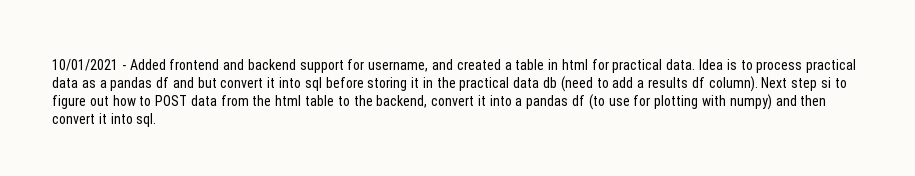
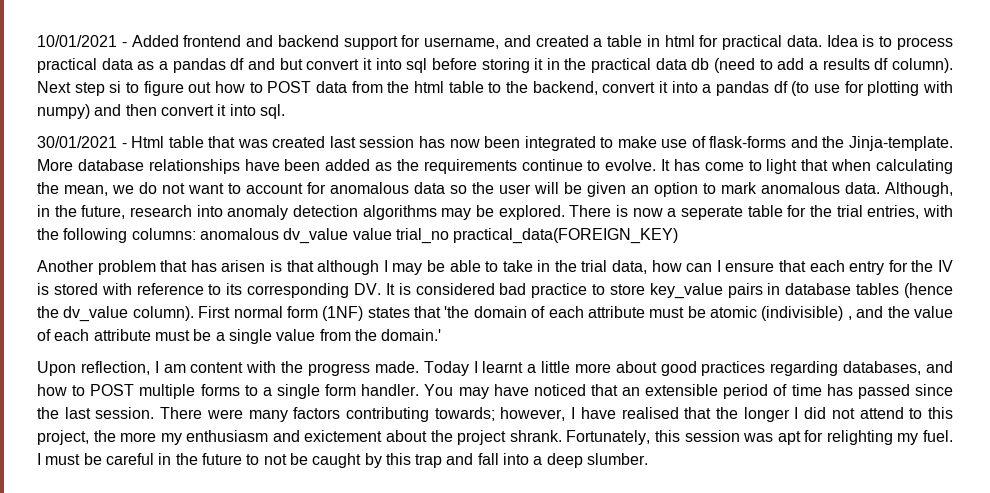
(157, 120) none -> [37,136,953,151] [37,159,954,174] [37,182,953,197] [37,205,953,220] [37,228,679,244] [37,260,954,275] [37,283,954,299] [37,306,954,322] [37,329,442,344] [37,361,954,376] [37,384,953,399] [37,407,953,422] [37,430,953,445] [37,453,649,468] // 30/01/2021 - Html table that was created last session has now been integrated to make use of flask-forms and the Jinja-template. More database relationships have been added as the requirements continue to evolve. It has come to light that when calculating the mean, we do not want to account for anomalous data so the user will be given an option to mark anomalous data. Although, in the future, research into anomaly detection algorithms may be explored. There is now a seperate table for the trial entries, with the following columns: anomalous dv_value value trial_no practical_data(FOREIGN_KEY) // Another problem that has arisen is that although I may be able to take in the trial data, how can I ensure that each entry for the IV is stored with reference to its corresponding DV. It is considered bad practice to store key_value pairs in database tables (hence the dv_value column). First normal form (1NF) states that 'the domain of each attribute must be atomic (indivisible) , and the value of each attribute must be a single value from the domain.' // Upon reflection, I am content with the progress made. Today I learnt a little more about good practices regarding databases, and how to POST multiple forms to a single form handler. You may have noticed that an extensible period of time has passed since the last session. There were many factors contributing towards; however, I have realised that the longer I did not attend to this project, the more my enthusiasm and exictement about the project shrank. Fortunately, this session was apt for relighting my fuel. I must be careful in the future to not be caught by this trap and fall into a deep slumber.

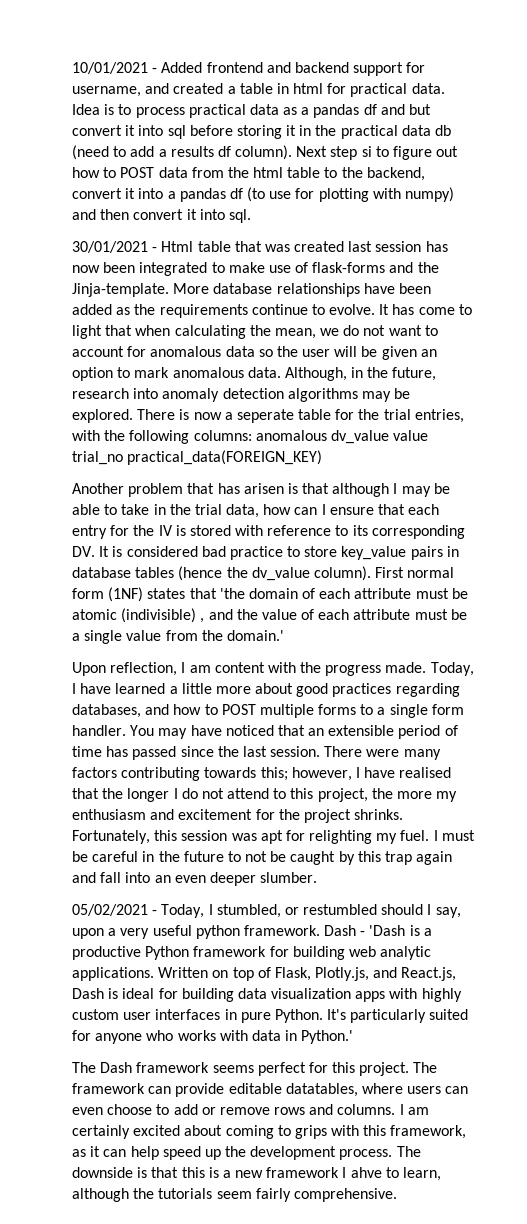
[423,361,524,376] Today I learnt -> [430,662,474,676] [72,683,166,694] Today, I have learned
[434,407,495,421] towards; -> [204,767,288,781] towards this;
[804,407,827,419] did -> [181,788,198,799] do
[304,430,428,442] exictement about -> [178,809,275,820] excitement for
[509,430,562,442] shrank. -> [354,809,404,820] shrinks.
(443, 461) none -> [416,851,453,865] again
[533,453,649,468] a deep slumber. -> [154,872,318,886] [72,904,461,918] [72,925,432,939] [72,946,432,960] [72,967,457,981] [72,988,462,1002] [72,1009,469,1023] [72,1030,354,1044] [72,1062,438,1076] [72,1083,469,1097] [72,1104,429,1115] [72,1125,467,1139] [72,1146,421,1160] [72,1167,442,1181] [72,1188,397,1202] an even deeper slumber. // 05/02/2021 - Today, I stumbled, or restumbled should I say, upon a very useful python framework. Dash - 'Dash is a productive Python framework for building web analytic applications. Written on top of Flask, Plotly.js, and React.js, Dash is ideal for building data visualization apps with highly custom user interfaces in pure Python. It's particularly suited for anyone who works with data in Python.' // The Dash framework seems perfect for this project. The framework can provide editable datatables, where users can even choose to add or remove rows and columns. I am certainly excited about coming to grips with this framework, as it can help speed up the development process. The downside is that this is a new framework I ahve to learn, although the tutorials seem fairly comprehensive.

